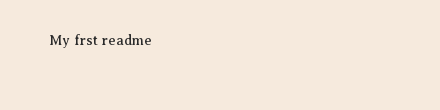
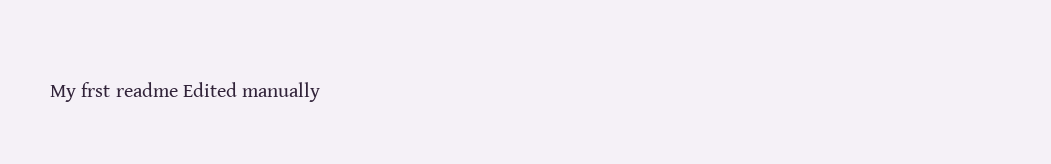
(152, 39) none -> [182,82,321,102] Edited manually

